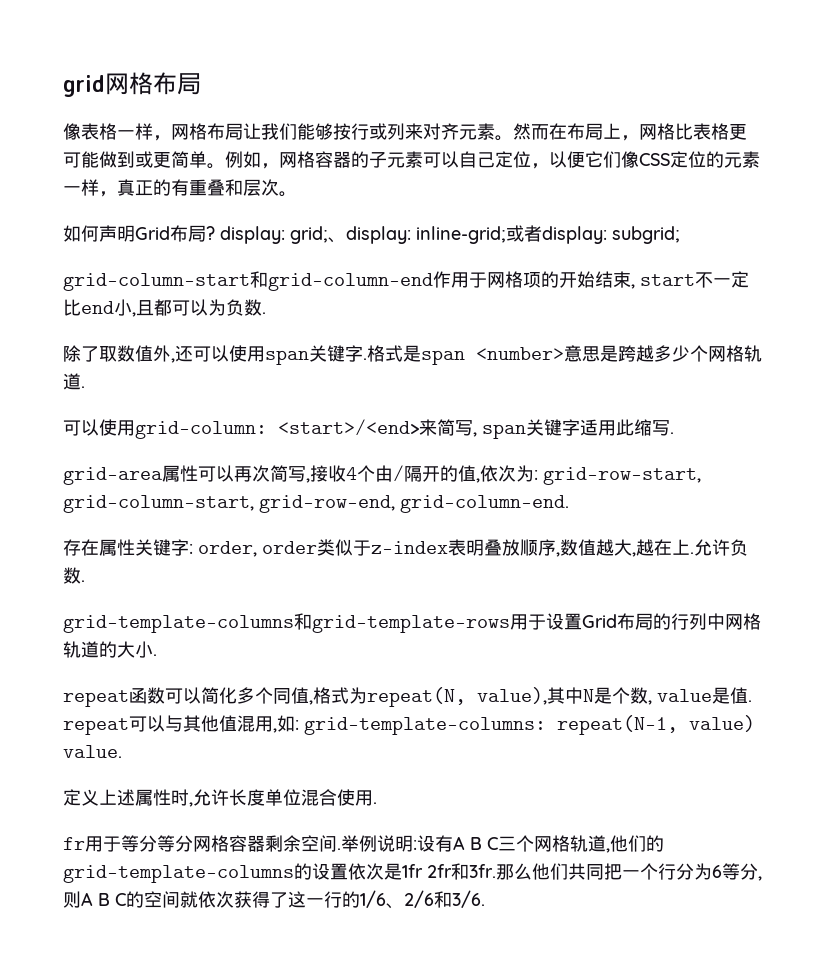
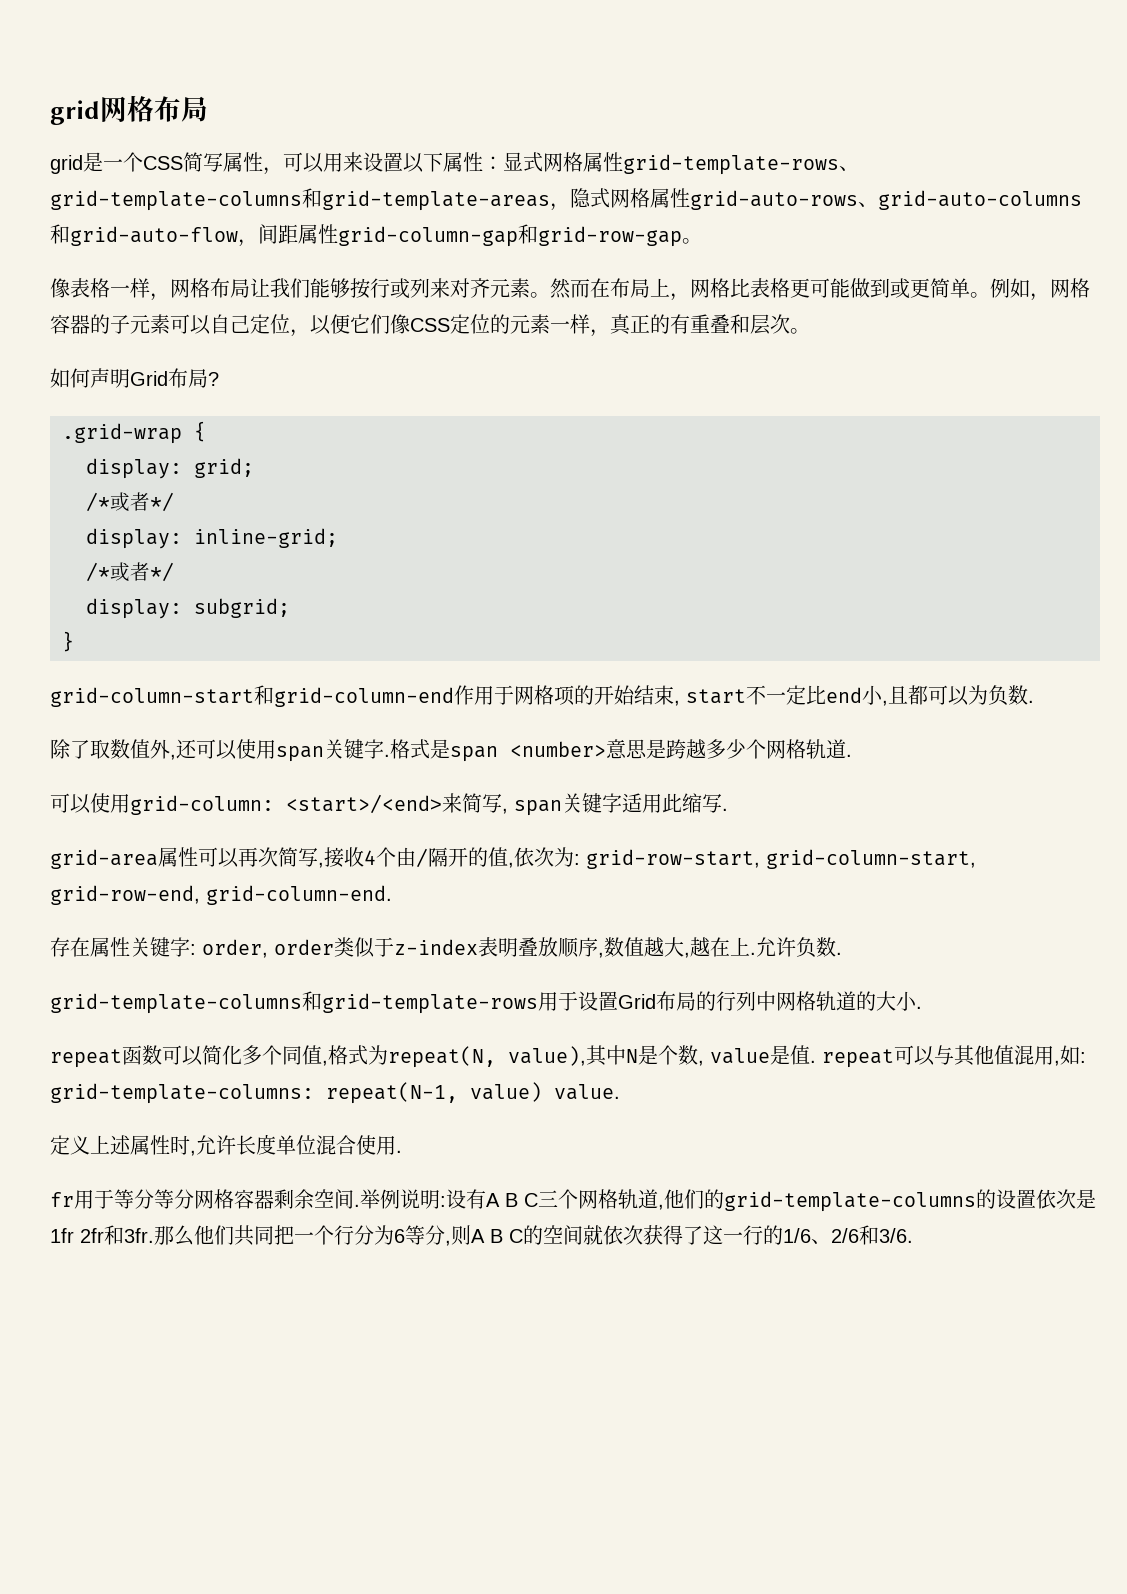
(201, 84) none -> [50,152,859,175] [50,188,1082,211] [50,224,702,247] // grid是一个CSS简写属性，可以用来设置以下属性：显式网格属性grid-template-rows、grid-template-columns和grid-template-areas，隐式网格属性grid-auto-rows、grid-auto-columns和grid-auto-flow，间距属性grid-column-gap和grid-row-gap。
(215, 233) none -> [62,421,206,444] // .grid-wrap { //
[328,237,346,243] 、 -> [86,492,174,512] // /*或者*/ //
[506,225,542,242] 或者 -> [86,562,174,582] // /*或者*/ //
(680, 235) none -> [62,631,74,652] // }

